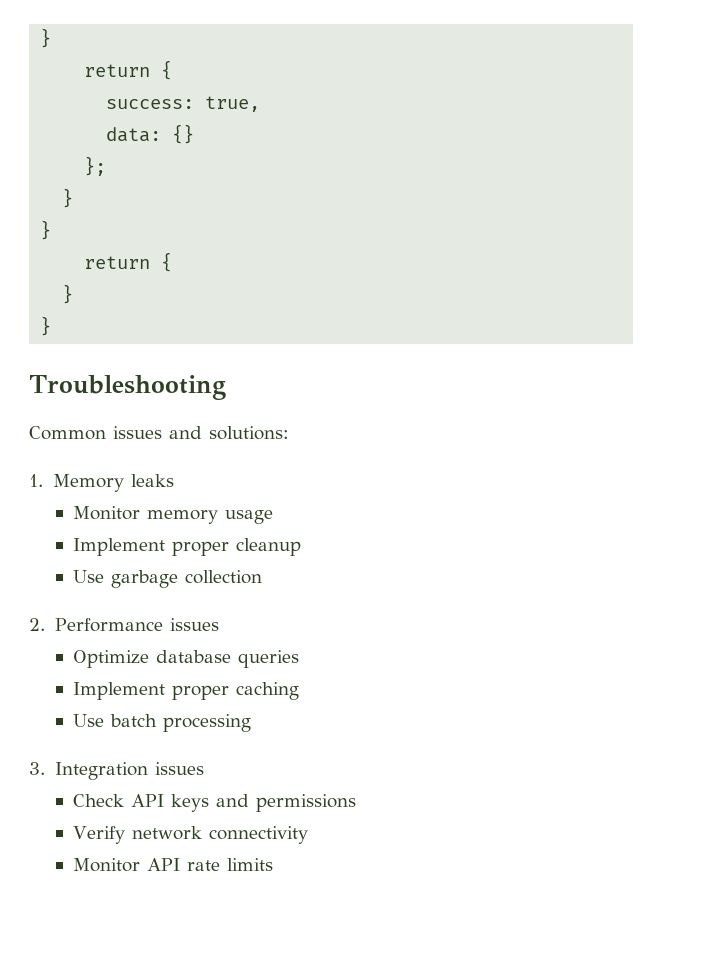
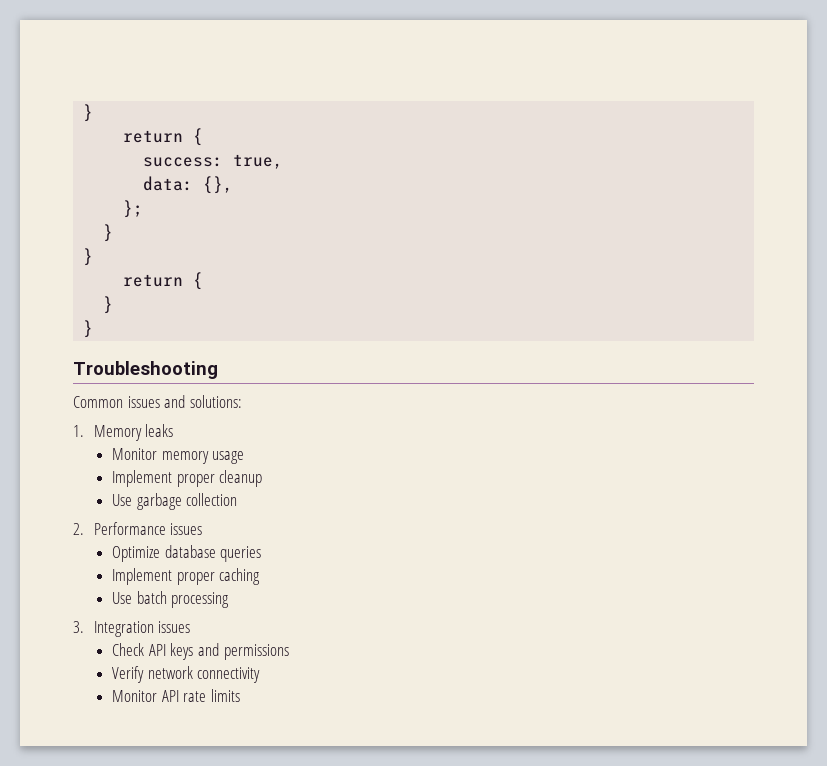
[172,124,195,144] {} -> [203,176,234,194] {},

